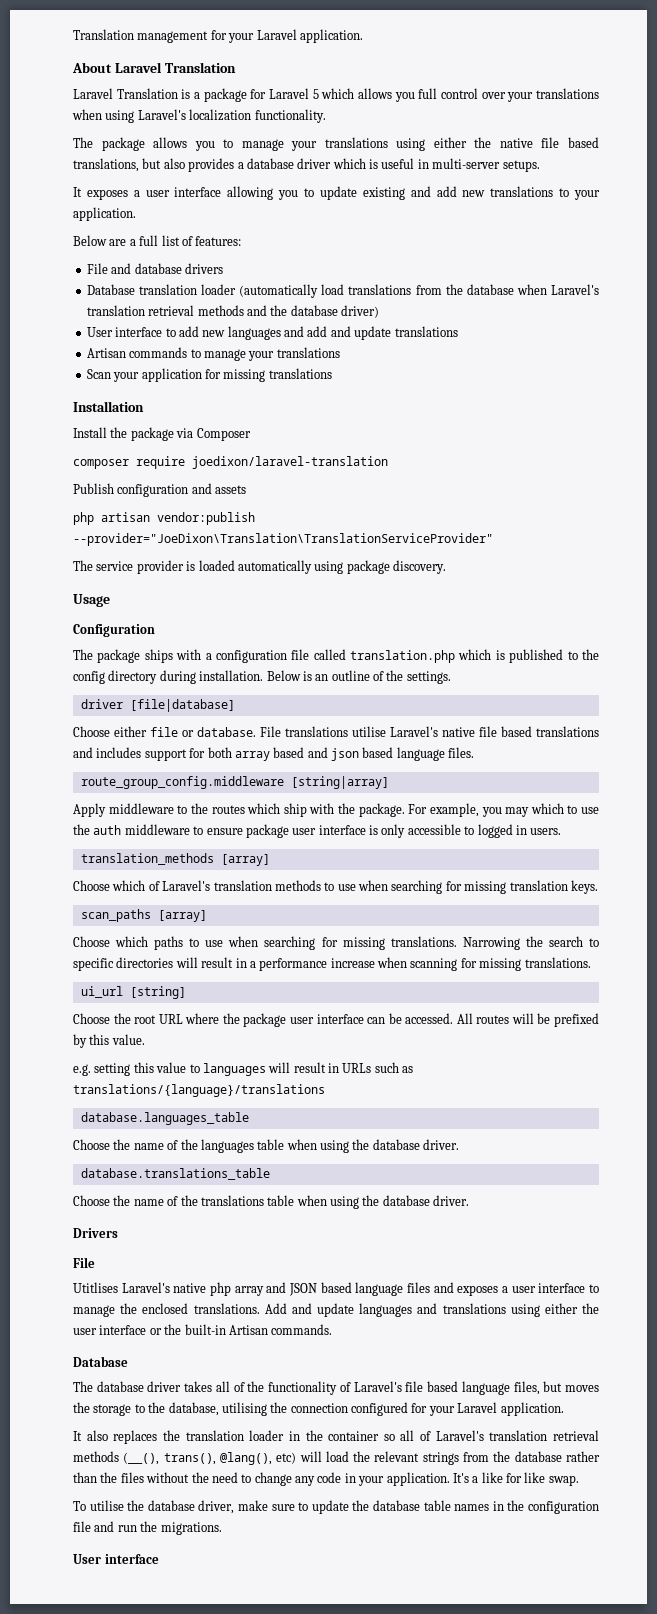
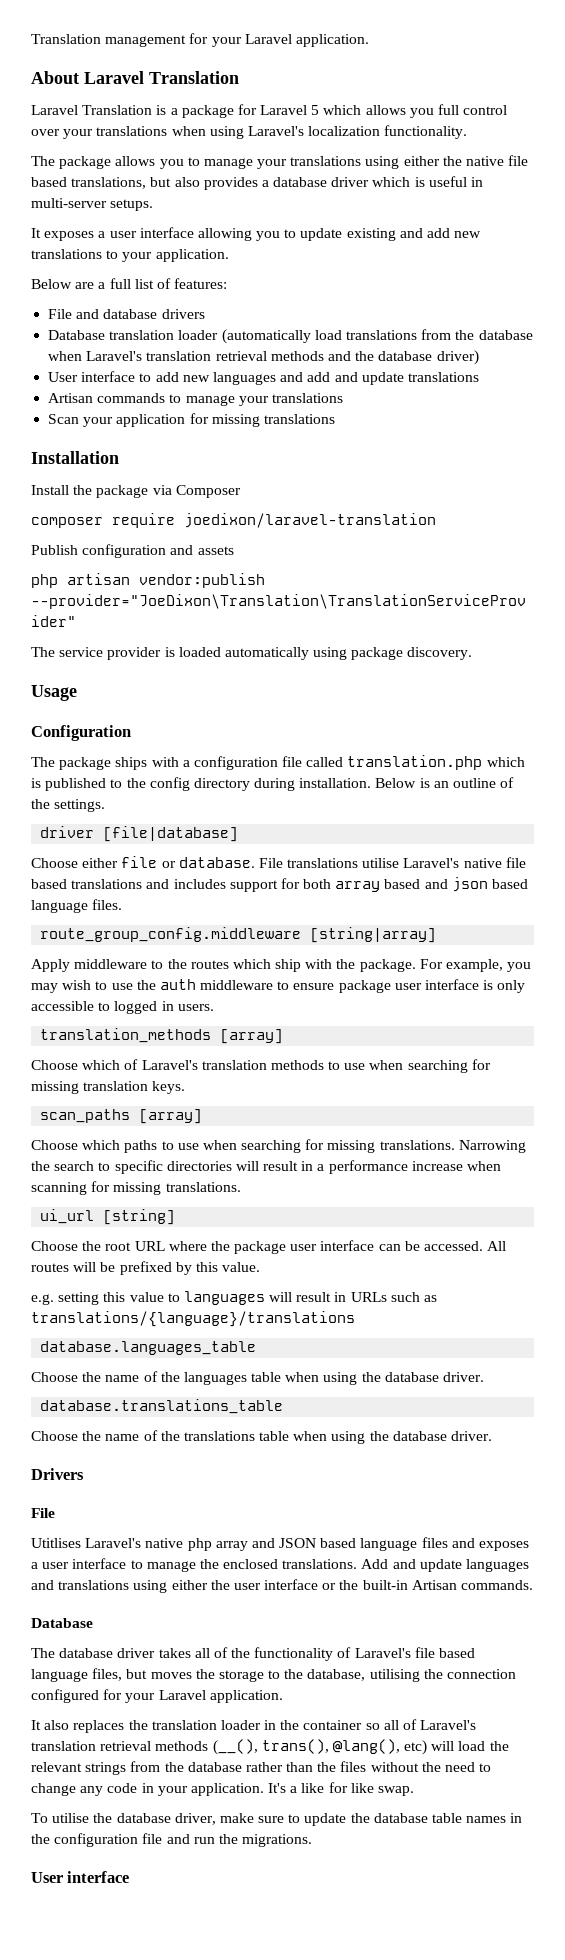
[530,803,564,814] which -> [62,980,92,990] wish

